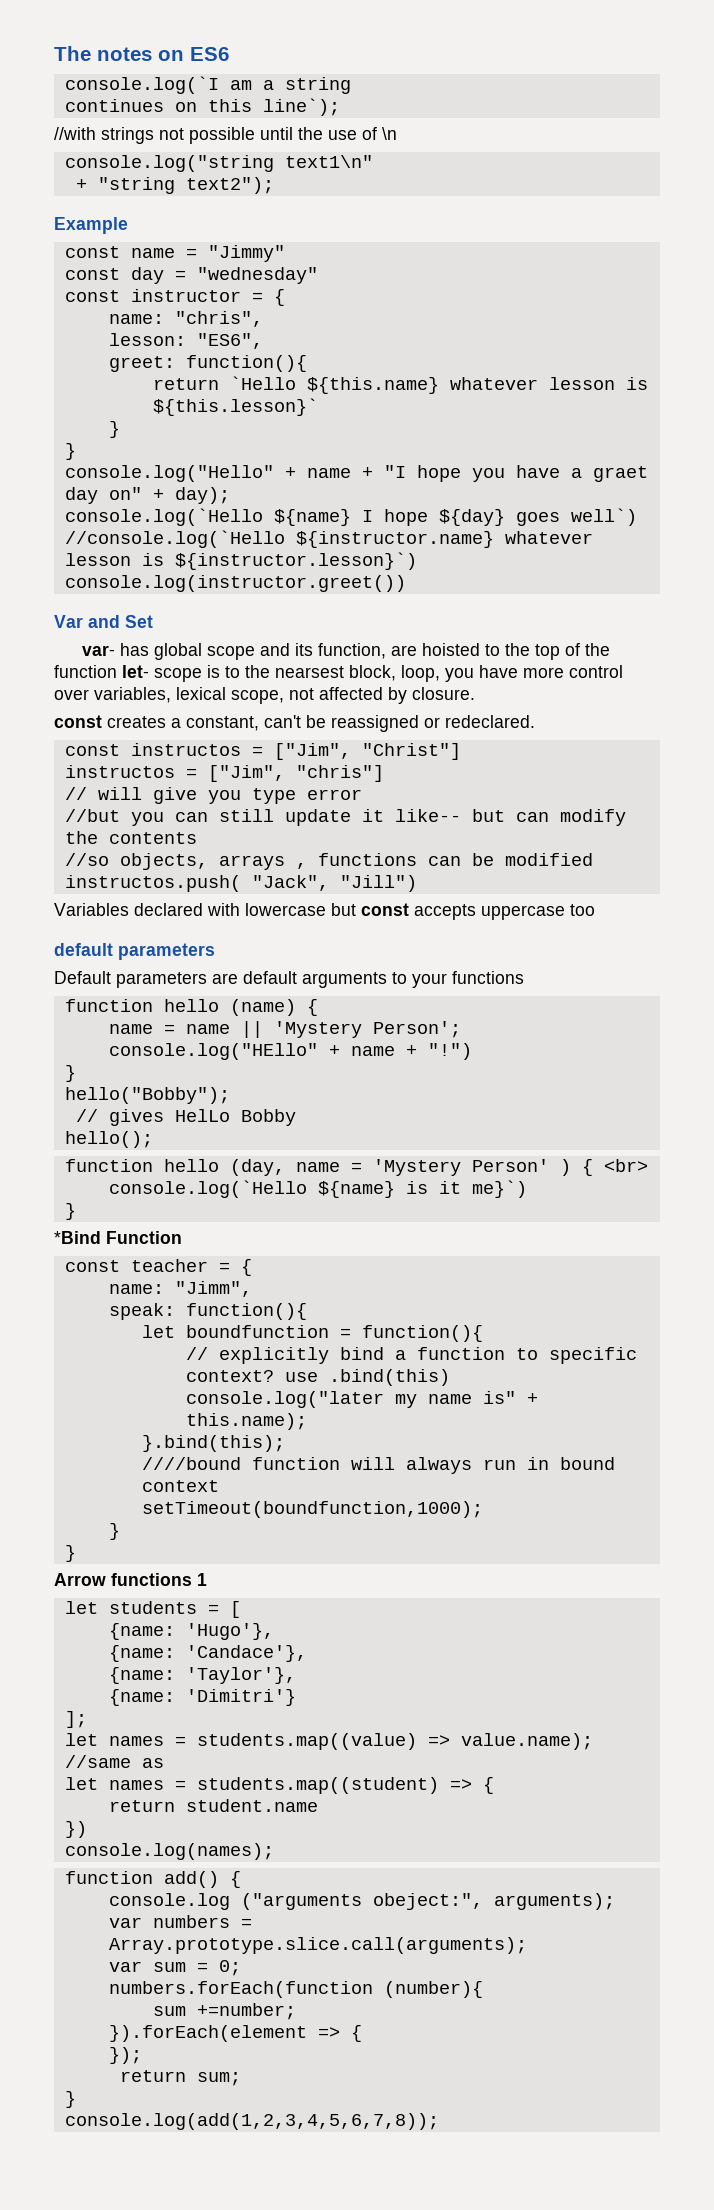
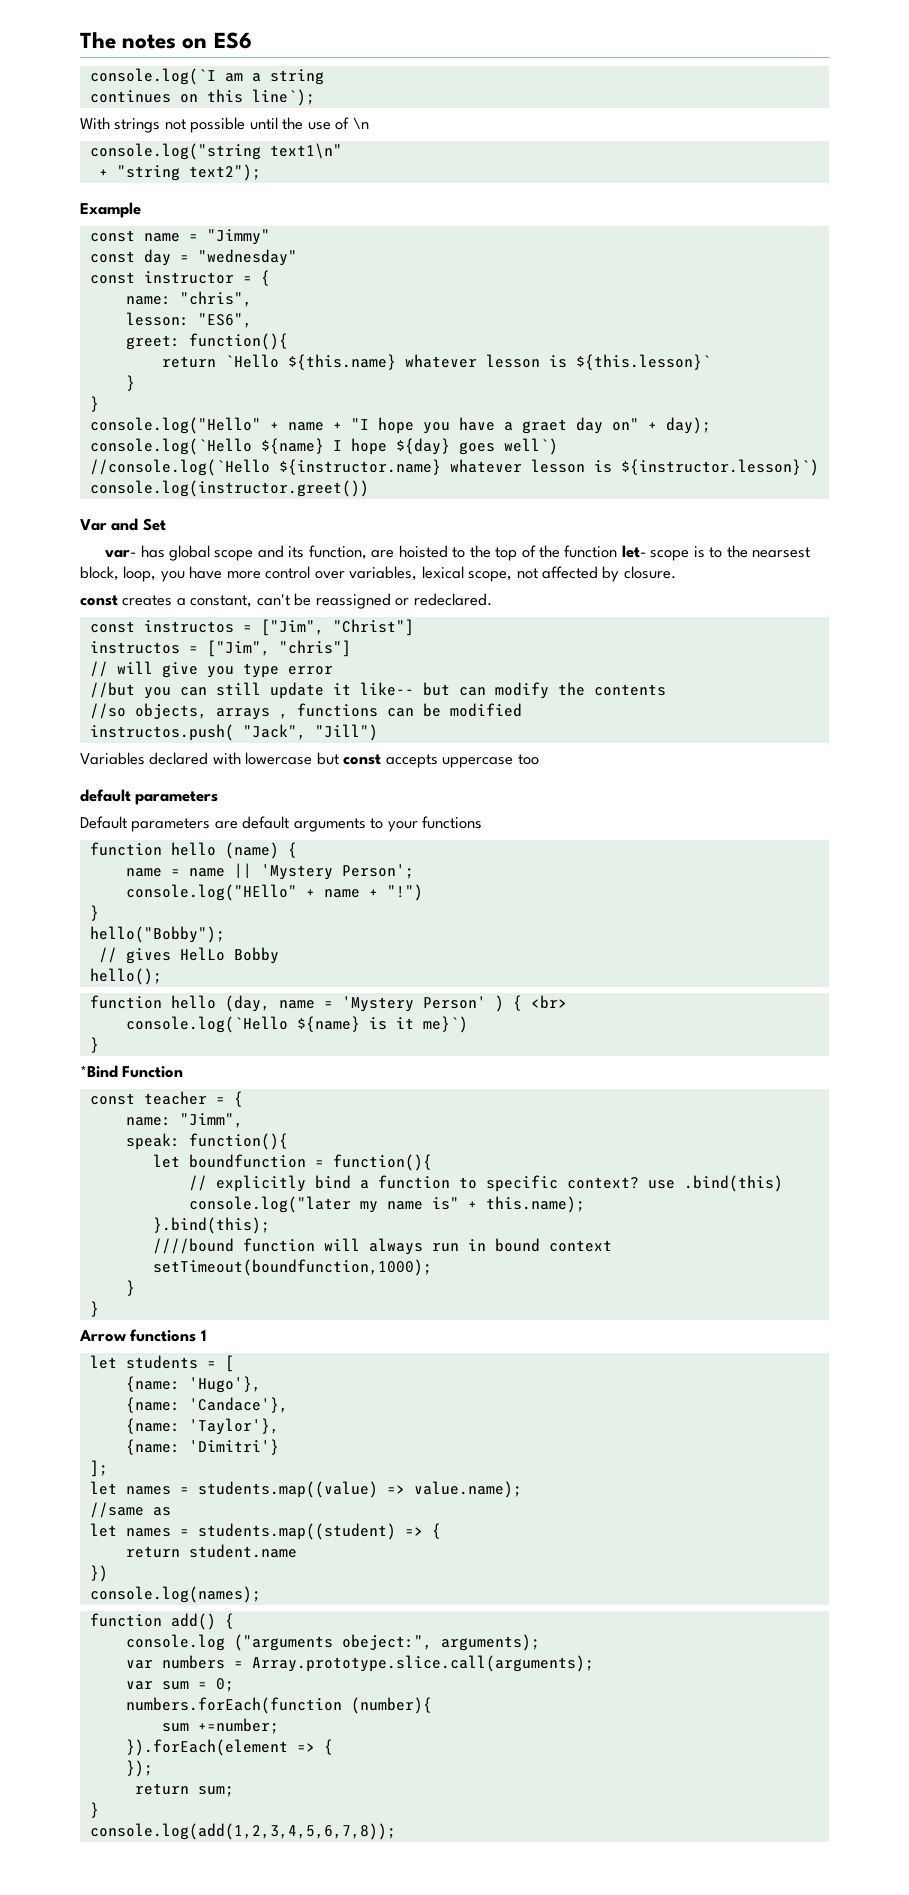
[54,127,96,140] //with -> [80,117,110,130] With

